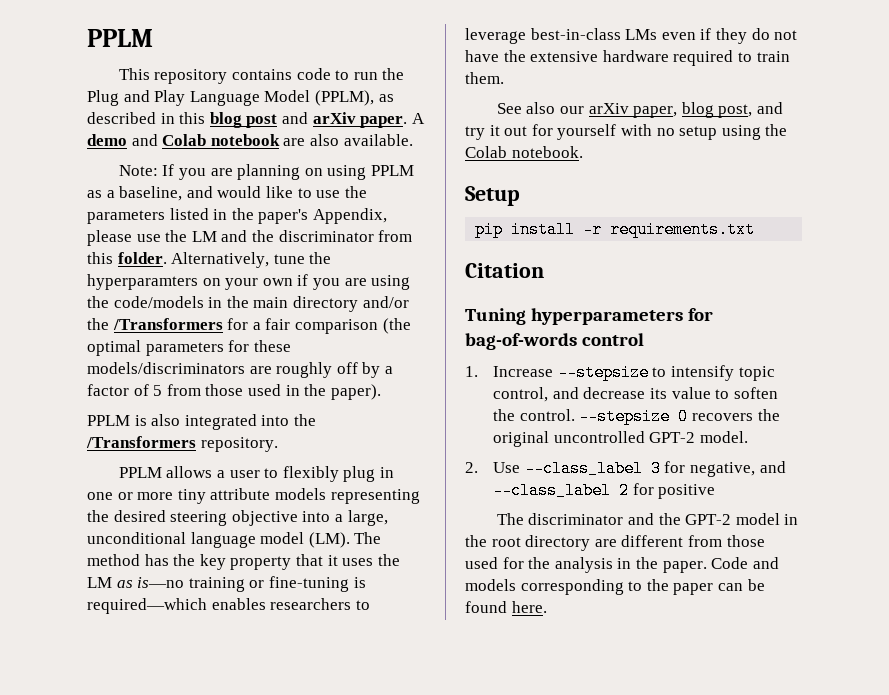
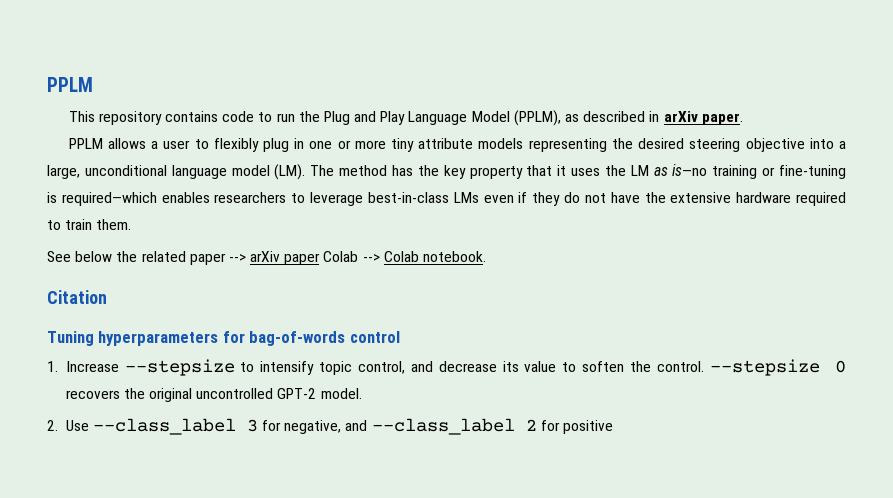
[179,112,425,128] [87,134,413,146] [118,164,415,180] [87,186,367,201] [87,208,387,224] [87,230,413,246] [87,252,332,268] [87,274,411,290] [87,296,409,312] [87,318,411,334] [87,340,291,356] [87,362,393,378] [87,384,381,400] [87,414,316,430] [86,436,278,452] this blog post and arXiv paper. A demo and Colab notebook are also available. // Note: If you are planning on using PPLM as a baseline, and would like to use the parameters listed in the paper's Appendix, please use the LM and the discriminator from this folder. Alternatively, tune the hyperparamters on your own if you are using the code/models in the main directory and/or the /Transformers for a fair comparison (the optimal parameters for these models/discriminators are roughly off by a factor of 5 from those used in the paper). // PPLM is also integrated into the /Transformers repository. -> [663,111,743,125] arXiv paper.
[526,102,784,118] [465,124,788,140] [465,146,583,158] [465,186,520,206] [475,221,756,238] also our arXiv paper, blog post, and try it out for yourself with no setup using the Colab notebook. // Setup // pip install -r requirements.txt -> [75,251,487,265] below the related paper --> arXiv paper Colab --> Colab notebook.
[496,513,799,525] [465,535,765,551] [465,557,779,573] [465,579,765,595] [465,601,547,613] // The discriminator and the GPT-2 model in the root directory are different from those used for the analysis in the paper. Code and models corresponding to the paper can be found here. -> (614, 427) none

